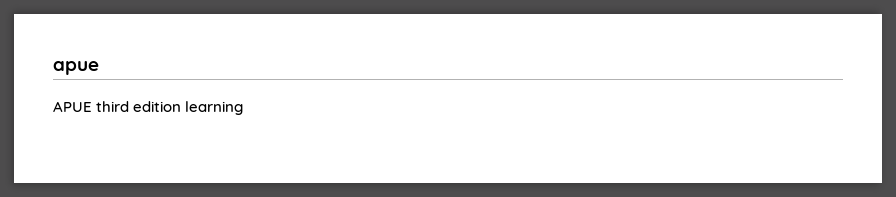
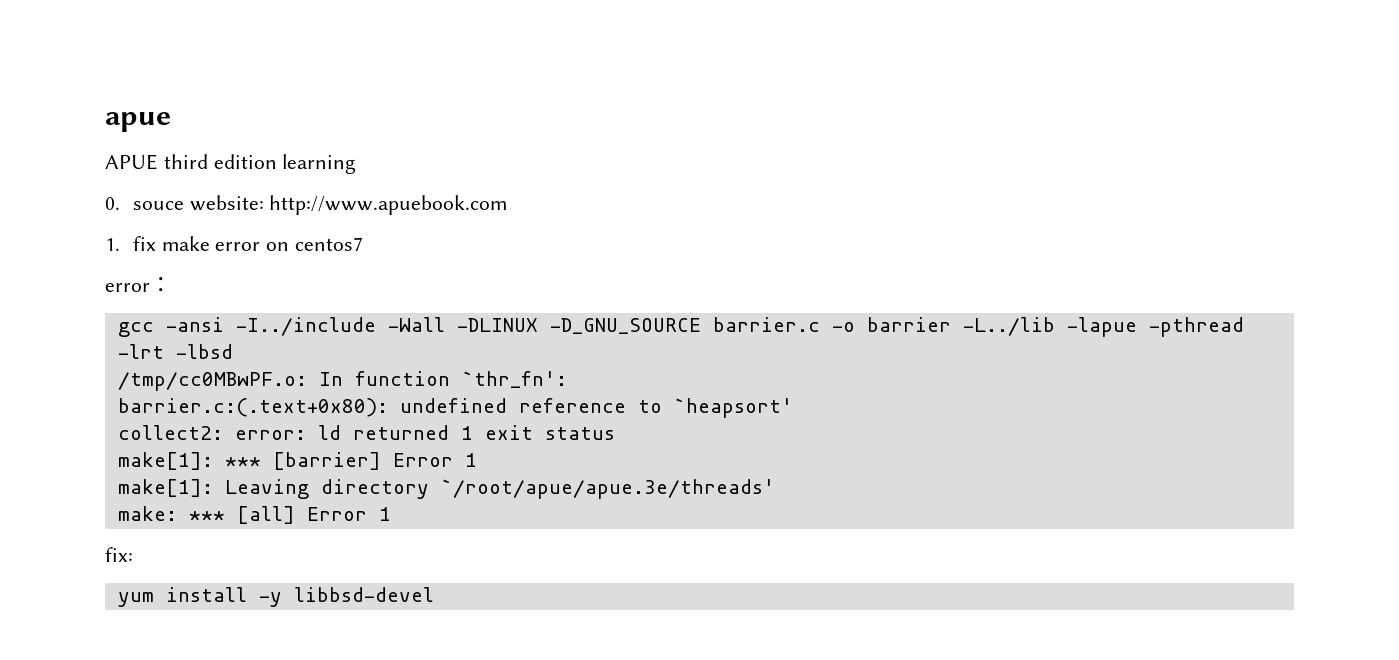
(244, 108) none -> [105,195,508,215] [105,236,363,251] [105,277,172,292] [117,317,1244,337] [117,344,233,359] [117,371,567,391] [117,398,793,418] [117,425,615,440] [117,452,477,470] [117,479,775,499] [117,506,391,524] [105,547,133,562] [117,587,434,607] // 0. souce website: http://www.apuebook.com // 1. fix make error on centos7 // error： // gcc -ansi -I../include -Wall -DLINUX -D_GNU_SOURCE barrier.c -o barrier -L../lib -lapue -pthread -lrt -lbsd // /tmp/cc0MBwPF.o: In function `thr_fn': // barrier.c:(.text+0x80): undefined reference to `heapsort' // collect2: error: ld returned 1 exit status // make[1]: *** [barrier] Error 1 // make[1]: Leaving directory `/root/apue/apue.3e/threads' // make: *** [all] Error 1 // fix: // yum install -y libbsd-devel

